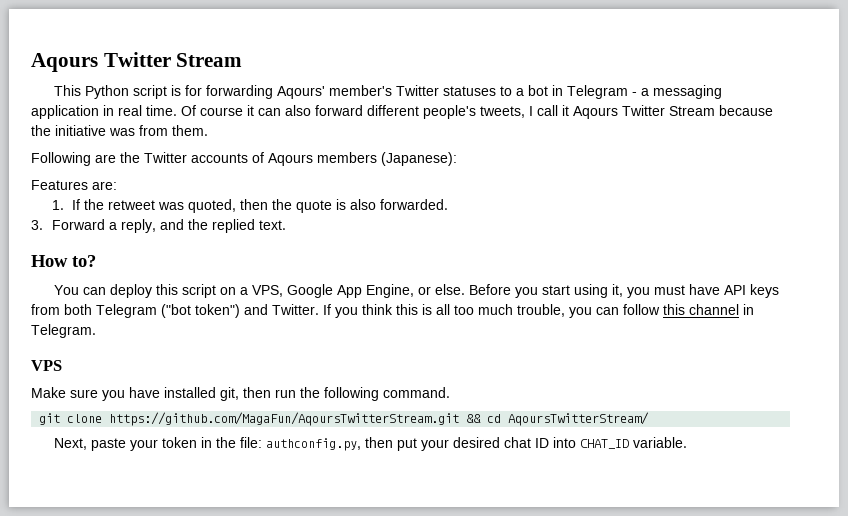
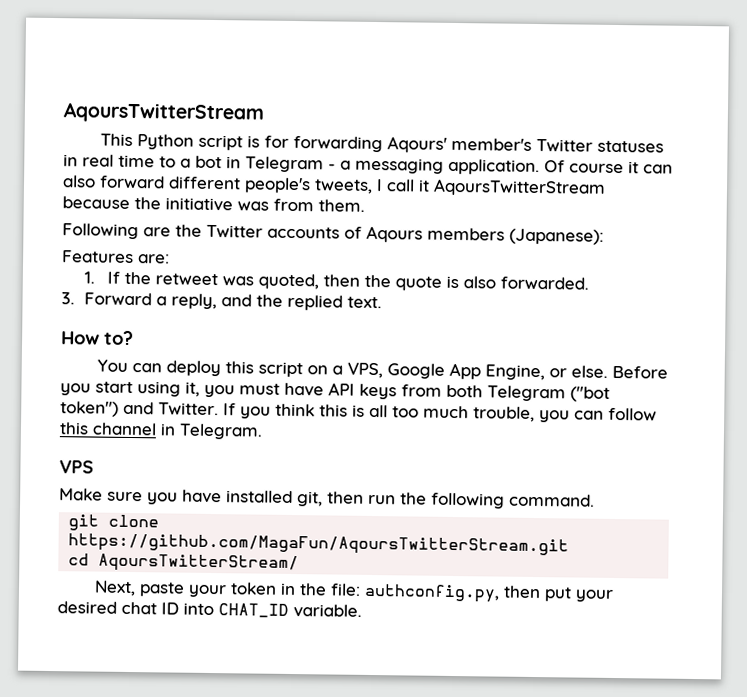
[31,52,243,72] Aqours Twitter Stream -> [63,102,265,124] AqoursTwitterStream
(497, 91) none -> [63,154,155,168] in real time
[31,105,177,119] application in real time. -> [448,158,540,176] application.
[573,105,715,119] Aqours Twitter Stream -> [433,178,606,197] AqoursTwitterStream
[466,414,482,423] && -> (570, 545) //

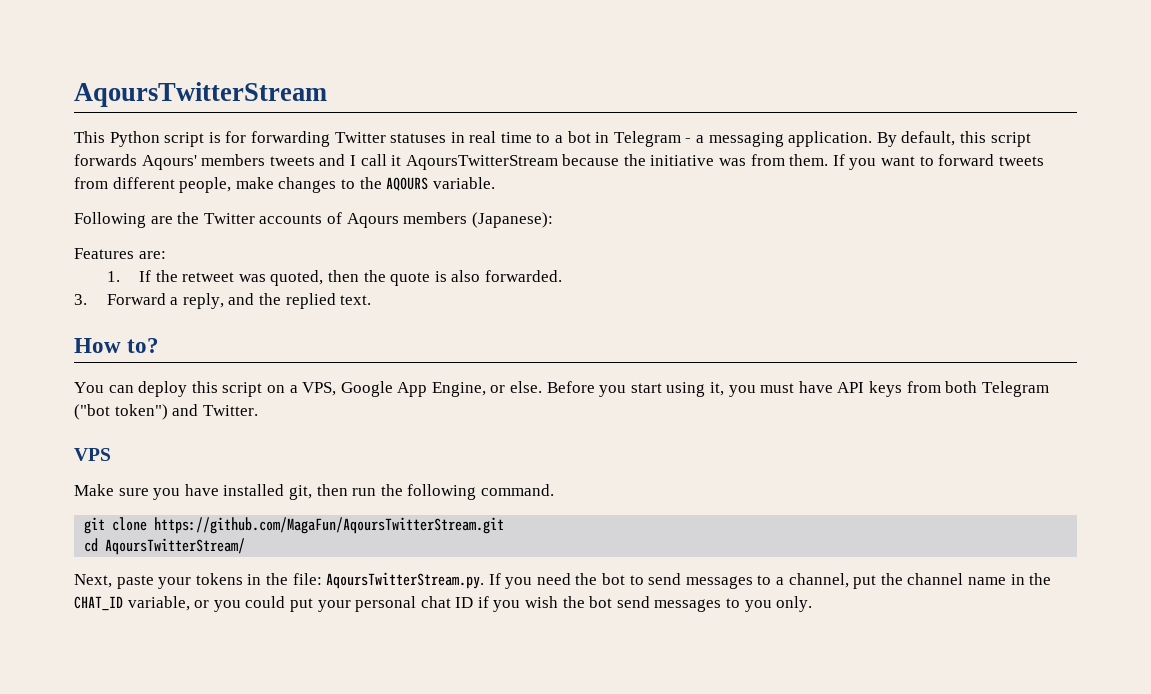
[387,136,533,153] Aqours' member's -> (330, 139) none
[544,160,673,174] [62,175,373,194] Of course it can also forward different people's tweets, -> [876,131,1031,147] [74,154,346,170] By default, this script forwards Aqours' members tweets and
(365, 205) none -> [832,154,1044,170] [74,177,495,193] If you want to forward tweets from different people, make changes to the AQOURS variable.
[223,403,657,423] [59,422,263,440] If you think this is all too much trouble, you can follow this channel in Telegram. -> (258, 410) none
[230,582,278,595] token -> [195,573,243,585] tokens
[364,583,542,603] authconfig.py, then -> [326,572,1052,589] [74,596,286,612] AqoursTwitterStream.py. If you need the bot to send messages to a channel, put the channel name in the CHAT_ID variable, or you could
[57,601,117,614] desired -> [355,596,417,612] personal
[183,602,362,618] into CHAT_ID variable. -> [477,596,813,612] if you wish the bot send messages to you only.

